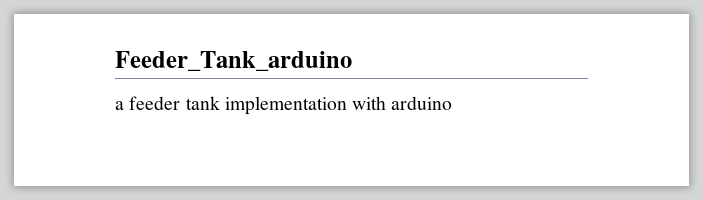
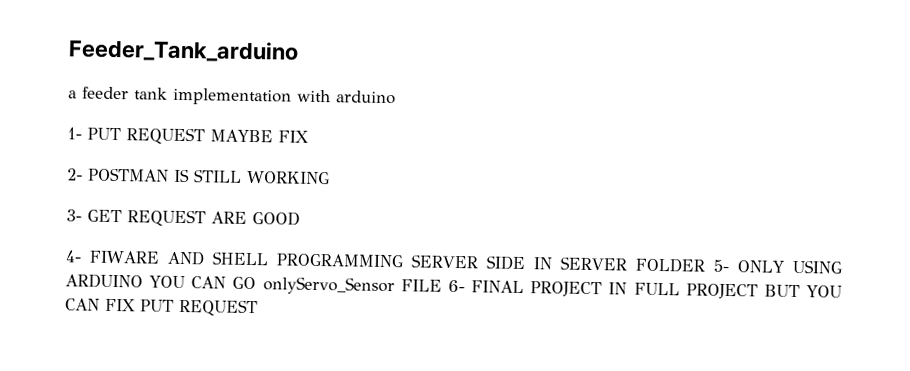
(453, 103) none -> [67,127,309,145] [67,167,330,185] [66,209,300,227] [65,250,842,274] [65,273,843,300] [65,298,258,317] // 1- PUT REQUEST MAYBE FIX // 2- POSTMAN IS STILL WORKING // 3- GET REQUEST ARE GOOD // 4- FIWARE AND SHELL PROGRAMMING SERVER SIDE IN SERVER FOLDER 5- ONLY USING ARDUINO YOU CAN GO onlyServo_Sensor FILE 6- FINAL PROJECT IN FULL PROJECT BUT YOU CAN FIX PUT REQUEST

